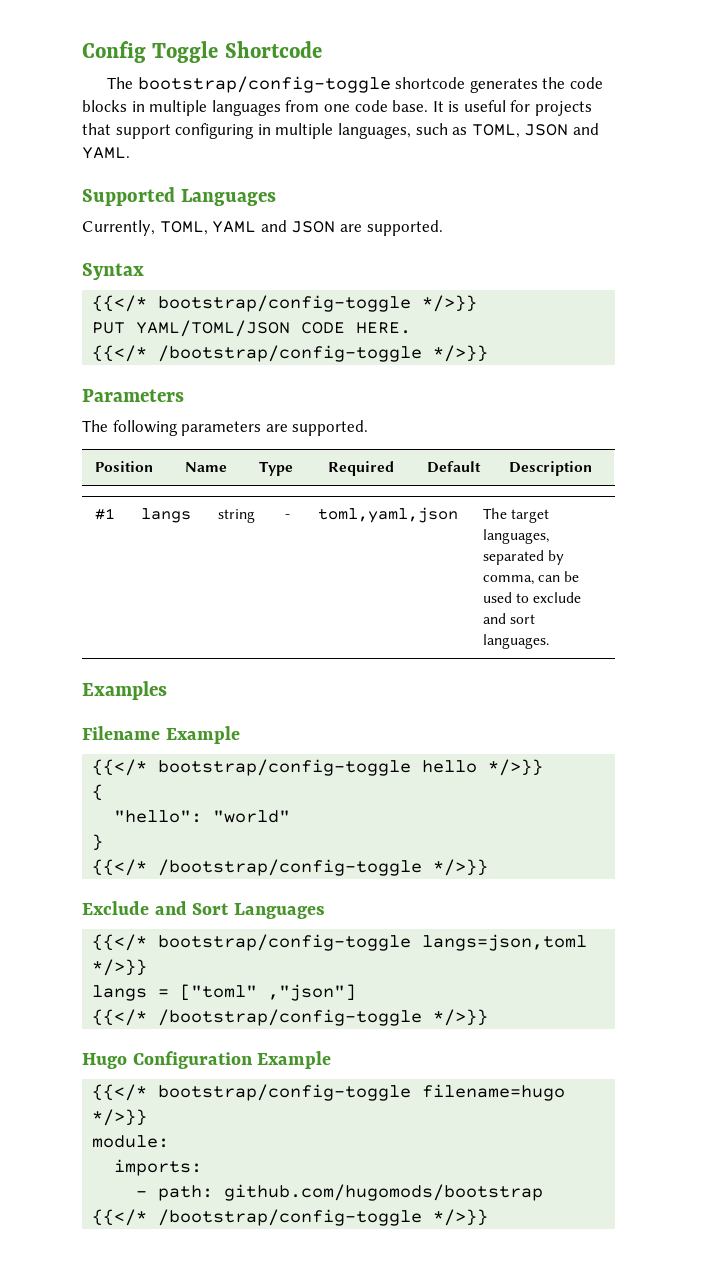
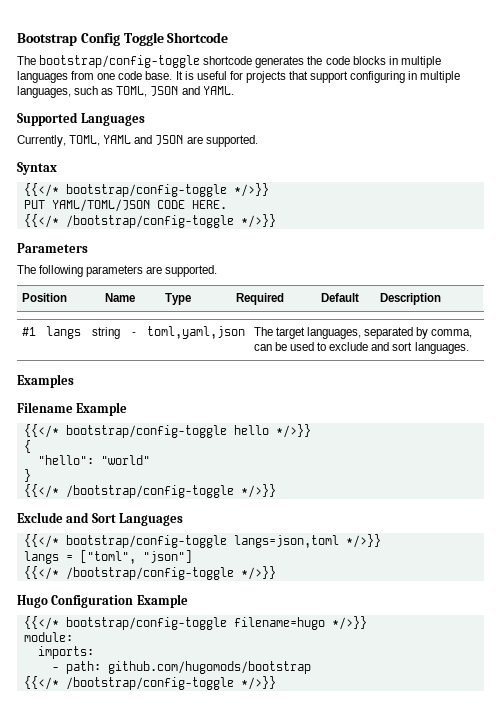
(82, 52) none -> [17,33,77,46] Bootstrap
[180,984,357,1001] ["toml" ,"json"] -> [79,550,192,564] ["toml", "json"]

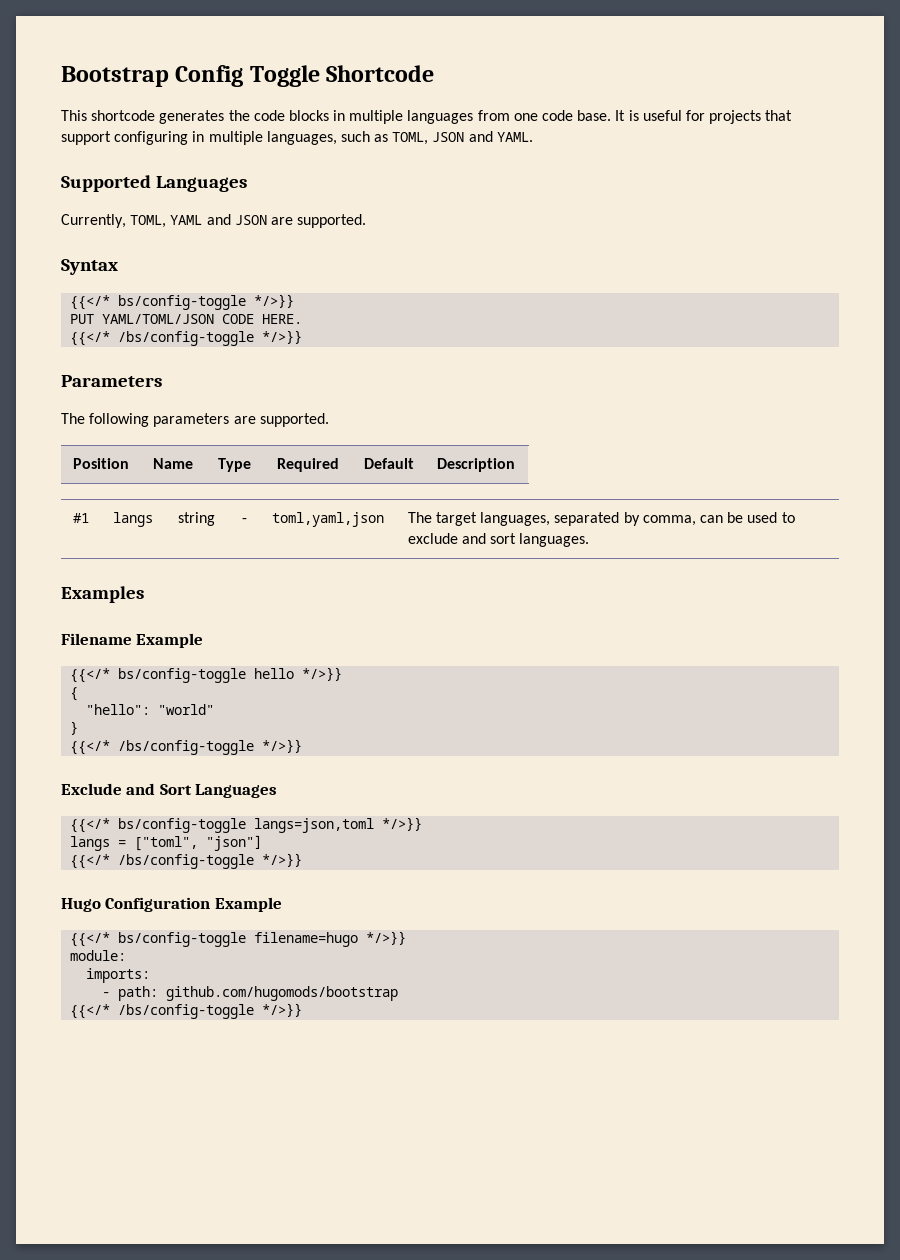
[17,55,201,68] The bootstrap/config-toggle -> [61,110,87,121] This
[65,184,227,197] bootstrap/config-toggle -> [118,295,247,310] bs/config-toggle
[65,215,234,228] /bootstrap/config-toggle -> [118,331,255,346] /bs/config-toggle
[65,425,227,438] bootstrap/config-toggle -> [118,668,247,683] bs/config-toggle
[65,485,234,498] /bootstrap/config-toggle -> [118,740,255,755] /bs/config-toggle
[65,535,227,548] bootstrap/config-toggle -> [118,818,247,833] bs/config-toggle
[65,567,234,580] /bootstrap/config-toggle -> [118,854,255,869] /bs/config-toggle
[65,617,227,630] bootstrap/config-toggle -> [118,932,247,947] bs/config-toggle
[65,677,234,690] /bootstrap/config-toggle -> [118,1004,255,1019] /bs/config-toggle

